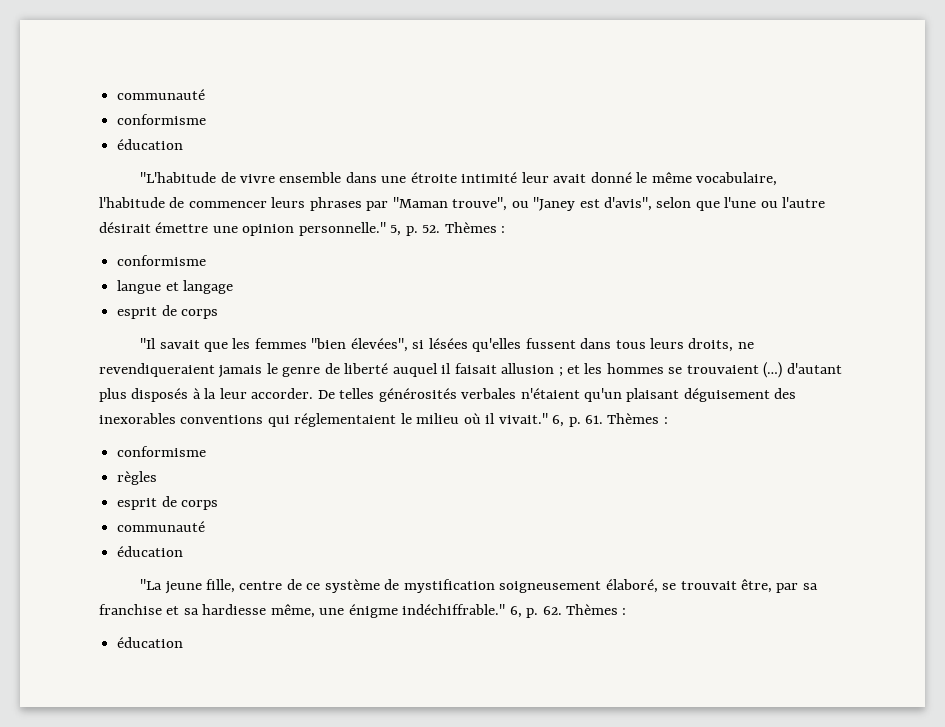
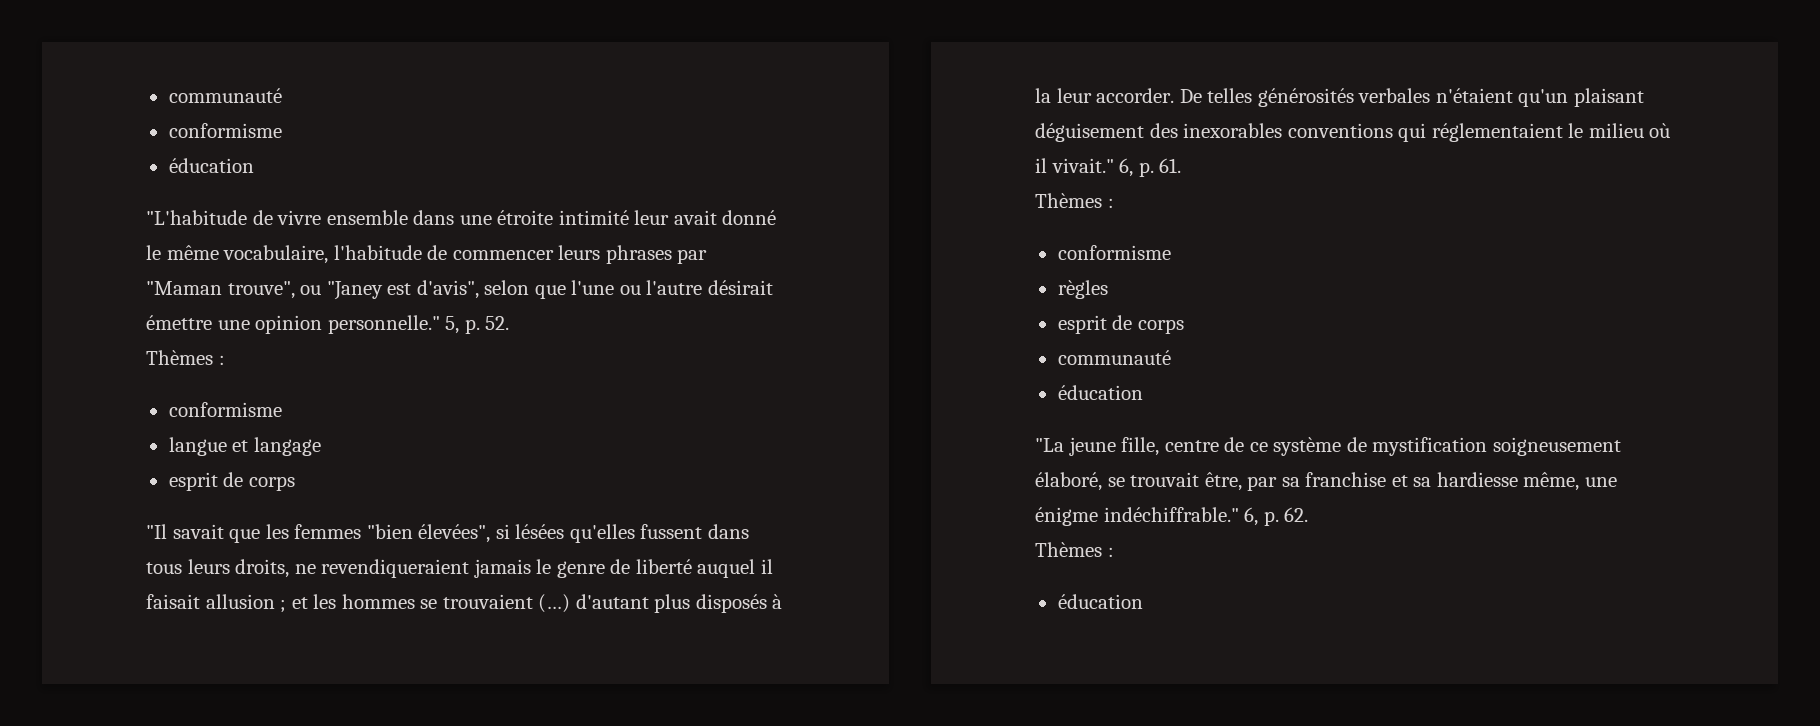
(441, 229) none -> (510, 323) //
(604, 419) none -> (1182, 165) //
(562, 610) none -> (1309, 514) //

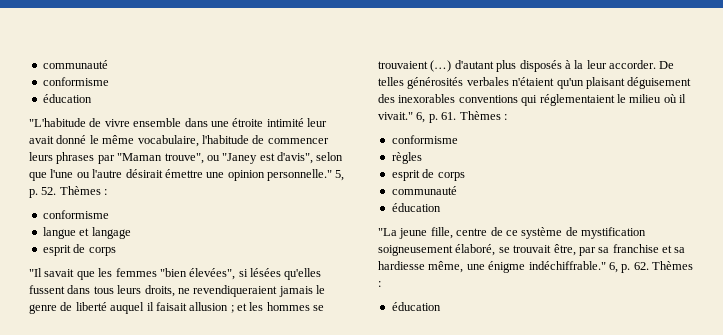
(510, 323) // -> (57, 191) none
(1182, 165) // -> (457, 116) none
(1309, 514) // -> (649, 266) none

